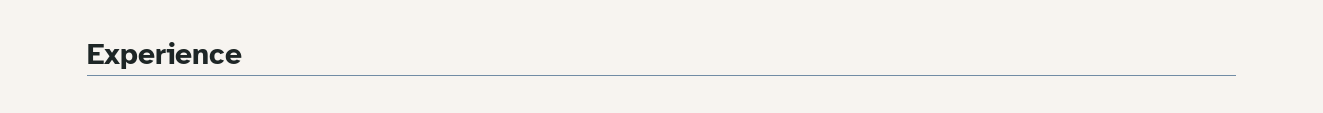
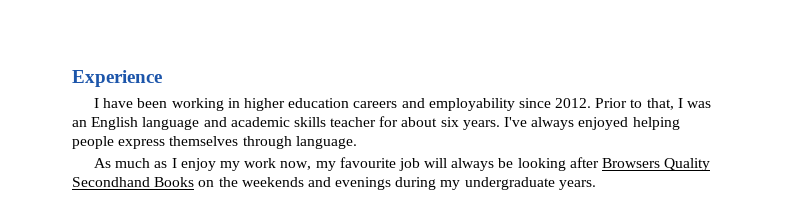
(242, 55) none -> [94,98,711,111] [72,116,680,130] [72,136,357,149] [94,157,711,171] [72,177,596,190] // I have been working in higher education careers and employability since 2012. Prior to that, I was an English language and academic skills teacher for about six years. I've always enjoyed helping people express themselves through language. // As much as I enjoy my work now, my favourite job will always be looking after Browsers Quality Secondhand Books on the weekends and evenings during my undergraduate years.

